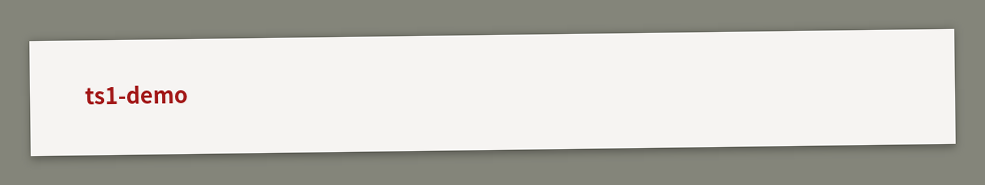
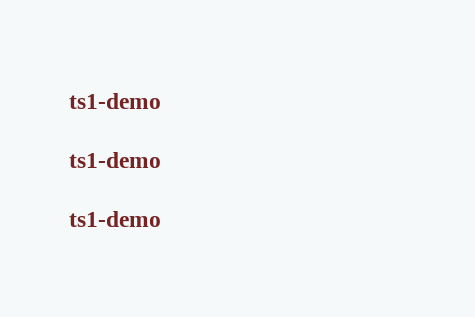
[84,85,189,105] ts1-demo -> [69,93,161,109] [69,152,161,168] [69,211,161,227] ts1-demo // ts1-demo // ts1-demo

